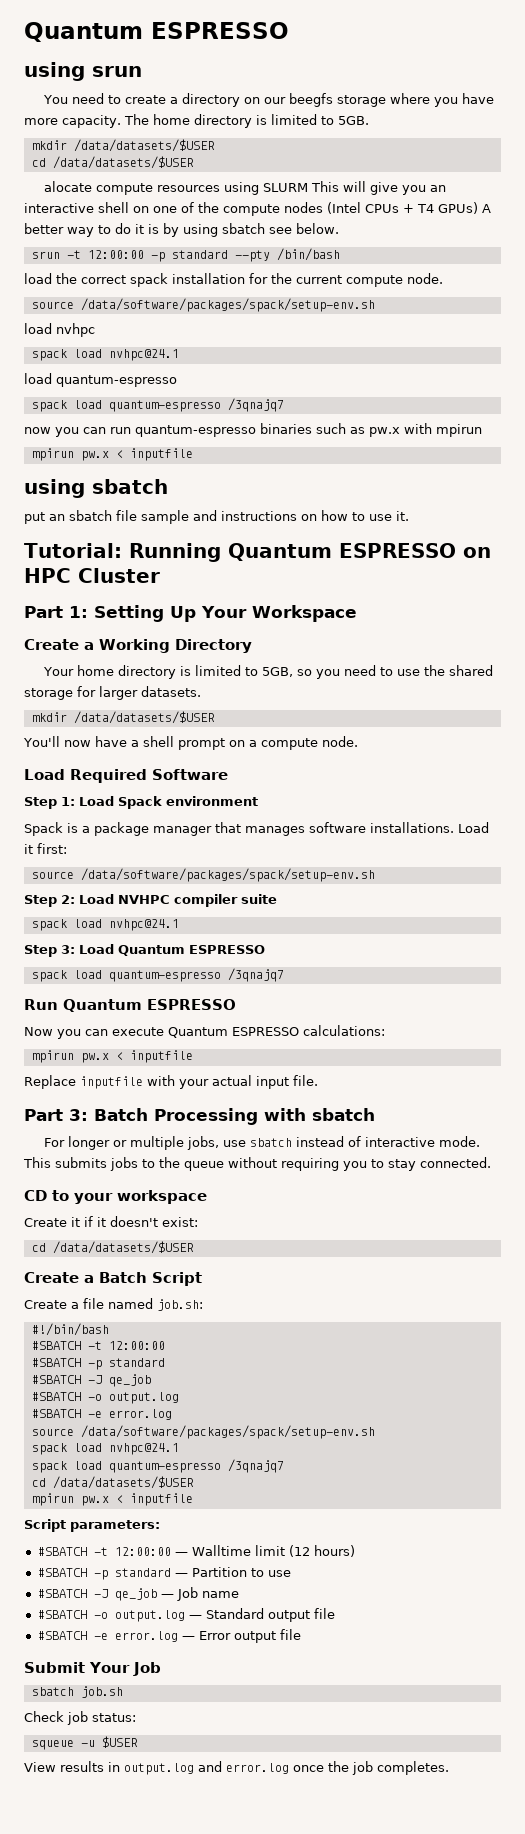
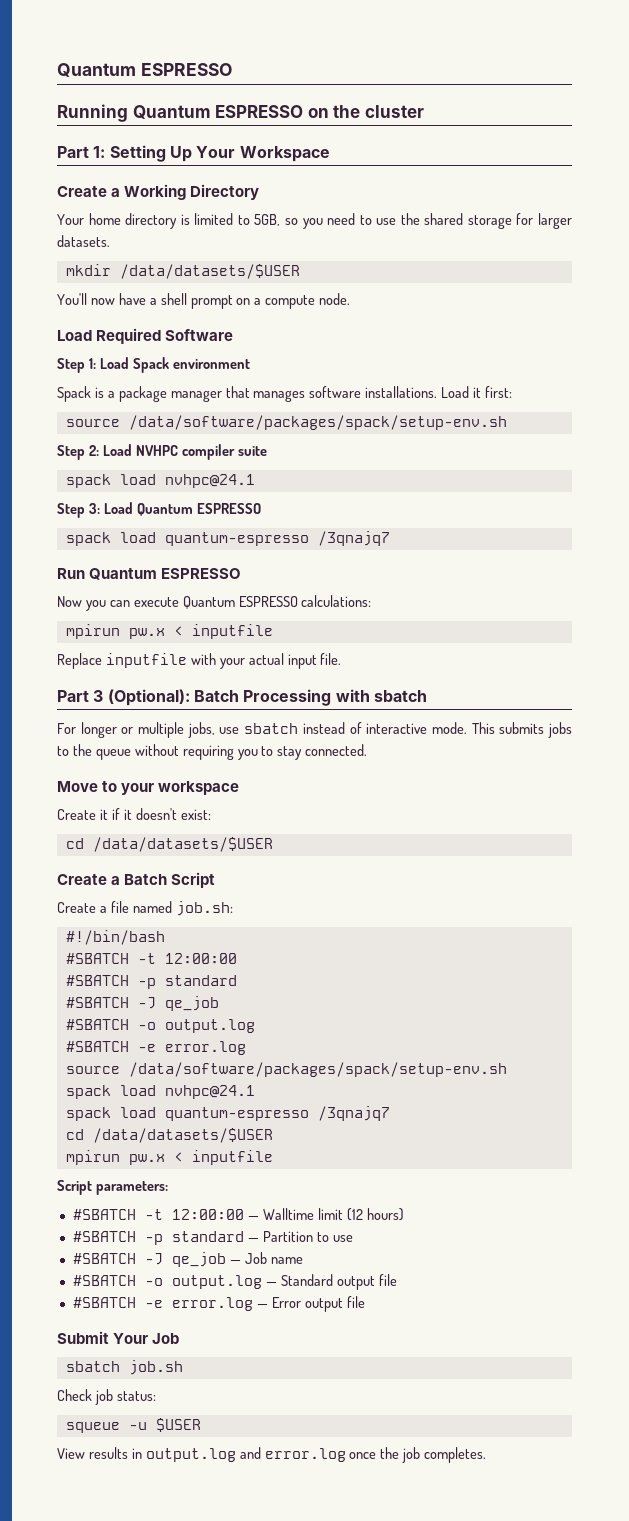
[24,22,289,42] [24,62,142,81] [43,93,495,107] [24,114,369,128] [31,139,215,152] [31,156,194,169] [44,181,447,195] [24,202,491,216] [24,223,339,237] [31,248,340,262] [24,273,443,287] [31,298,375,312] [24,323,95,337] [31,349,179,361] [24,373,177,387] [31,398,284,412] [24,423,482,437] [31,448,193,461] [24,479,168,498] [24,510,409,524] [24,543,122,558] Quantum ESPRESSO // using srun // You need to create a directory on our beegfs storage where you have more capacity. The home directory is limited to 5GB. // mkdir /data/datasets/$USER // cd /data/datasets/$USER // alocate compute resources using SLURM This will give you an interactive shell on one of the compute nodes (Intel CPUs + T4 GPUs) A better way to do it is by using sbatch see below. // srun -t 12:00:00 -p standard --pty /bin/bash // load the correct spack installation for the current compute node. // source /data/software/packages/spack/setup-env.sh // load nvhpc // spack load nvhpc@24.1 // load quantum-espresso // spack load quantum-espresso /3qnajq7 // now you can run quantum-espresso binaries such as pw.x with mpirun // mpirun pw.x < inputfile // using sbatch // put an sbatch file sample and instructions on how to use it. // Tutorial: -> [57,63,232,77] Quantum ESPRESSO //
[24,568,160,583] HPC Cluster -> [333,105,424,118] the cluster
[69,1109,88,1121] 3: -> [93,689,190,706] 3 (Optional):
[24,1190,47,1201] CD -> [57,781,98,792] Move

